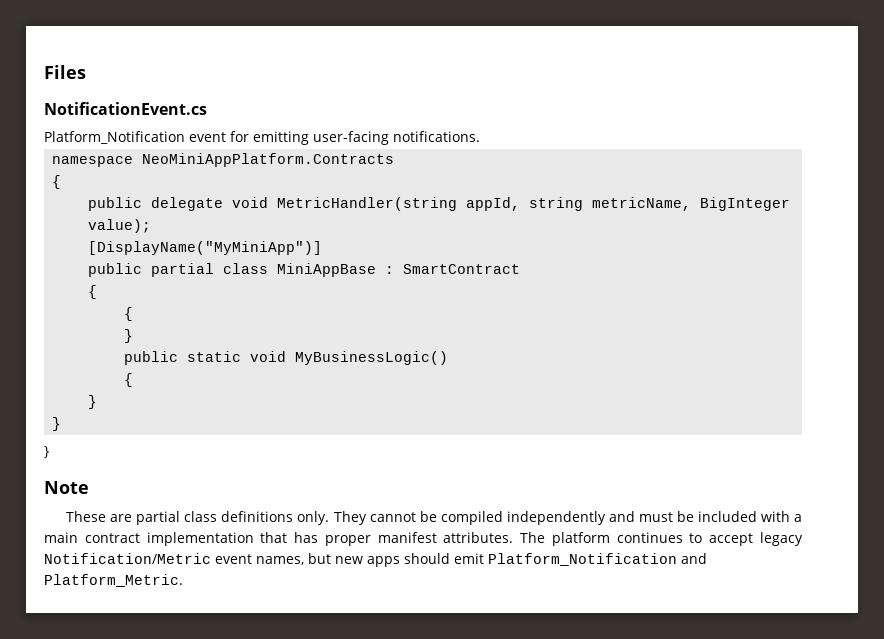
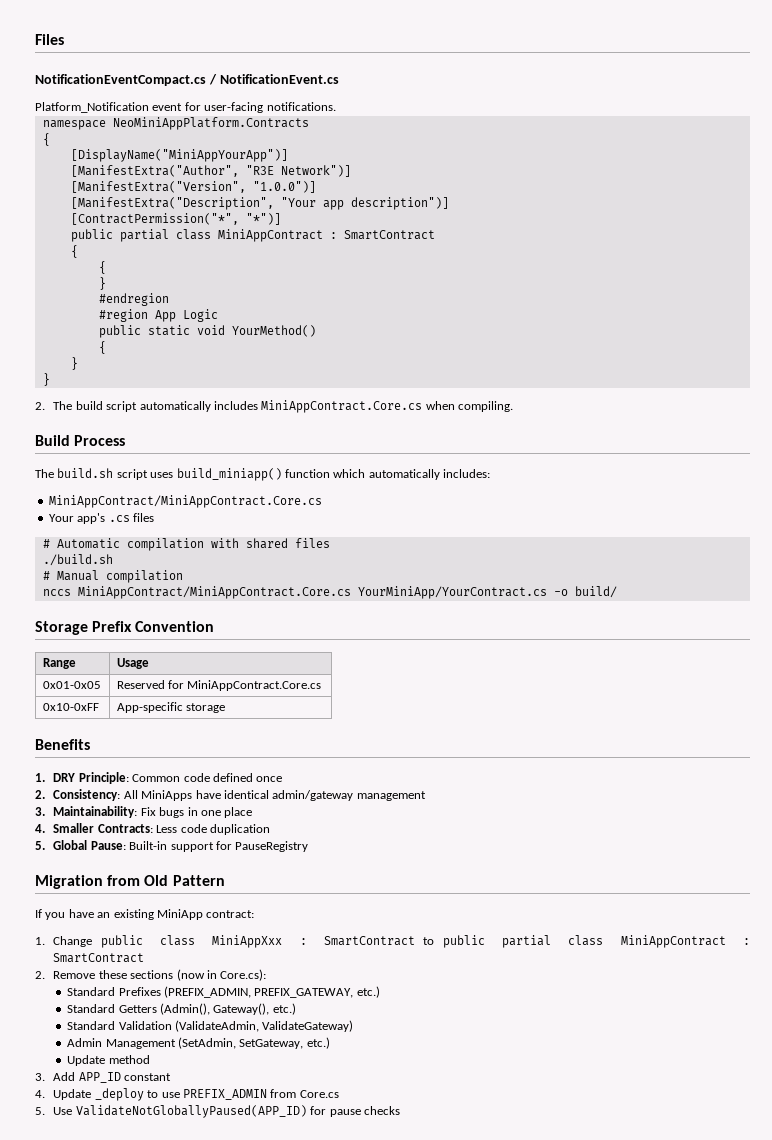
(86, 72) none -> [35,74,217,86] NotificationEventCompact.cs /
[253,131,309,145] emitting -> (201, 106) none
[88,197,791,211] [88,219,152,233] [88,241,323,255] [88,263,377,277] public delegate void MetricHandler(string appId, string metricName, BigInteger value); // [DisplayName("MyMiniApp")] // public partial class MiniAppBase -> [70,149,288,162] [70,165,351,177] [70,181,316,193] [70,197,449,210] [70,213,281,225] [70,229,323,242] [DisplayName("MiniAppYourApp")] // [ManifestExtra("Author", "R3E Network")] // [ManifestExtra("Version", "1.0.0")] // [ManifestExtra("Description", "Your app description")] // [ContractPermission("*", "*")] // public partial class MiniAppContract
(134, 336) none -> [98,293,169,306] [98,309,218,322] // #endregion // #region App Logic
[295,351,449,365] MyBusinessLogic() -> [231,325,316,337] YourMethod()
[44,446,49,458] [44,481,89,494] [66,511,802,525] [44,532,803,546] [44,553,707,567] [44,574,183,587] } // Note // These are partial class definitions only. They cannot be compiled independently and must be included with a main contract implementation that has proper manifest attributes. The platform continues to accept legacy Notification/Metric event names, but new apps should emit Platform_Notification and Platform_Metric. -> [35,400,514,413] [35,435,126,446] [35,468,490,481] [48,495,322,508] [48,513,154,524] [42,538,330,551] [42,554,113,566] [42,570,183,583] [42,586,617,599] [35,621,215,635] [42,658,76,669] [116,658,149,669] [42,681,101,689] [116,680,322,691] [42,703,99,711] [116,702,225,713] [35,739,90,750] [35,772,283,784] [35,789,426,801] [35,806,253,818] [35,823,270,835] [35,840,309,852] [35,875,225,889] [35,909,255,920] [35,935,750,948] [53,953,145,963] [35,969,267,981] [67,986,380,998] [67,1003,296,1015] [67,1020,354,1032] [67,1037,330,1049] [67,1055,150,1066] [35,1072,172,1083] [35,1088,339,1101] [35,1105,400,1118] 2. The build script automatically includes MiniAppContract.Core.cs when compiling. // Build Process // The build.sh script uses build_miniapp() function which automatically includes: // MiniAppContract/MiniAppContract.Core.cs // Your app's .cs files // # Automatic compilation with shared files // ./build.sh // # Manual compilation // nccs MiniAppContract/MiniAppContract.Core.cs YourMiniApp/YourContract.cs -o build/ // Storage Prefix Convention // Range | Usage // 0x01-0x05 | Reserved for MiniAppContract.Core.cs // 0x10-0xFF | App-specific storage // Benefits // 1. DRY Principle: Common code defined once // 2. Consistency: All MiniApps have identical admin/gateway management // 3. Maintainability: Fix bugs in one place // 4. Smaller Contracts: Less code duplication // 5. Global Pause: Built-in support for PauseRegistry // Migration from Old Pattern // If you have an existing MiniApp contract: // 1. Change public class MiniAppXxx : SmartContract to public partial class MiniAppContract : SmartContract // 2. Remove these sections (now in Core.cs): // Standard Prefixes (PREFIX_ADMIN, PREFIX_GATEWAY, etc.) // Standard Getters (Admin(), Gateway(), etc.) // Standard Validation (ValidateAdmin, ValidateGateway) // Admin Management (SetAdmin, SetGateway, etc.) // Update method // 3. Add APP_ID constant // 4. Update _deploy to use PREFIX_ADMIN from Core.cs // 5. Use ValidateNotGloballyPaused(APP_ID) for pause checks

